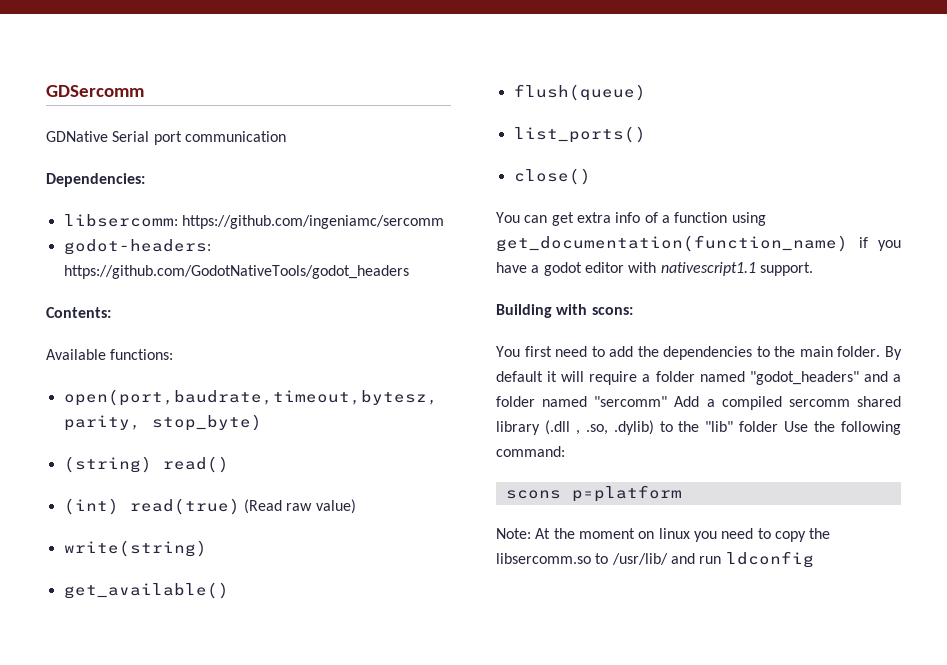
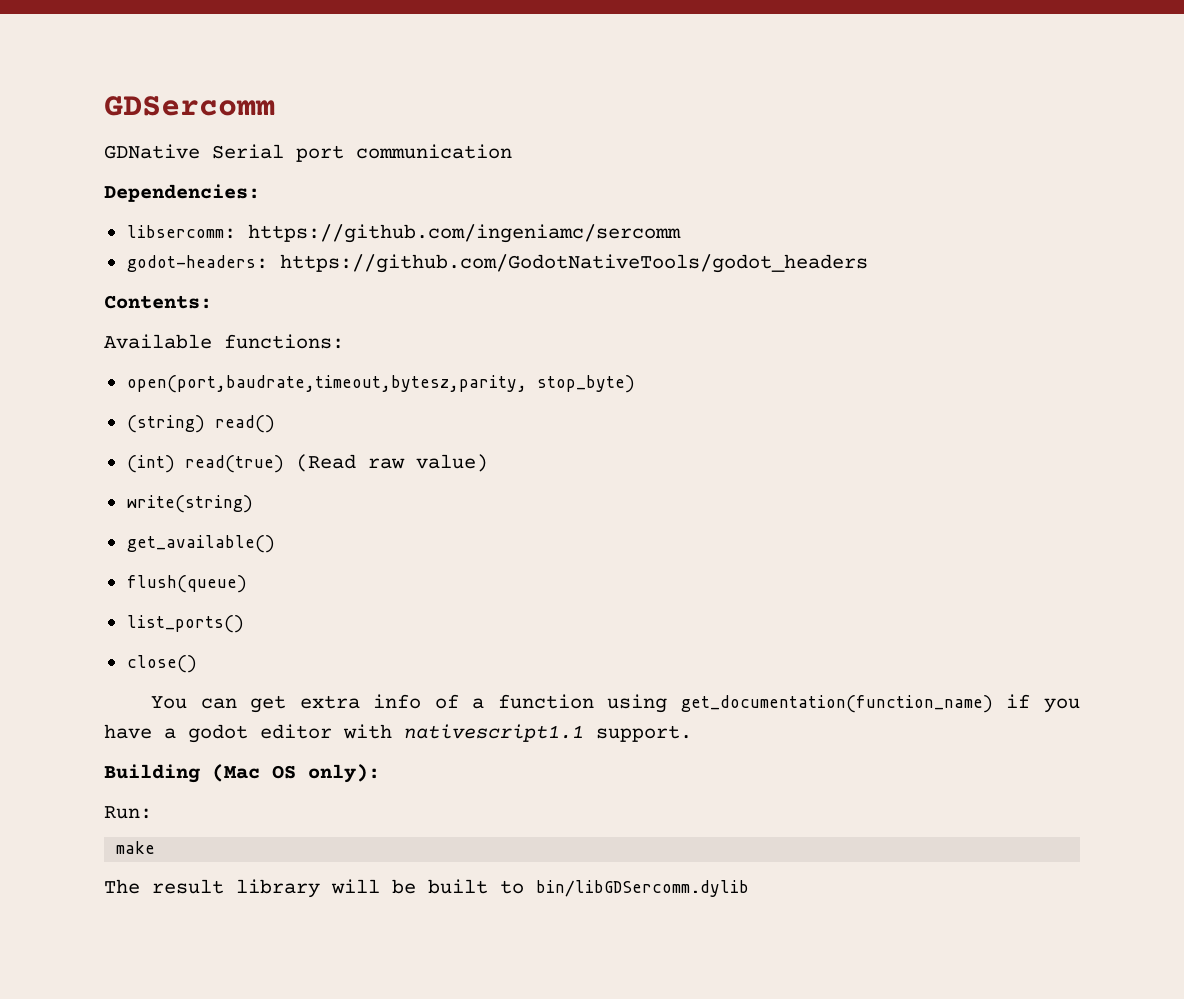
[556,304,633,315] [496,346,903,360] [496,371,901,385] [496,396,901,410] [496,420,901,435] [496,446,565,457] [505,485,682,502] [496,528,831,542] [496,551,814,568] with scons: // You first need to add the dependencies to the main folder. By default it will require a folder named "godot_headers" and a folder named "sercomm" Add a compiled sercomm shared library (.dll , .so, .dylib) to the "lib" folder Use the following command: // scons p=platform // Note: At the moment on linux you need to copy the libsercomm.so to /usr/lib/ and run ldconfig -> [212,764,380,783] [104,806,152,819] [116,841,156,854] [104,879,749,898] (Mac OS only): // Run: // make // The result library will be built to bin/libGDSercomm.dylib

